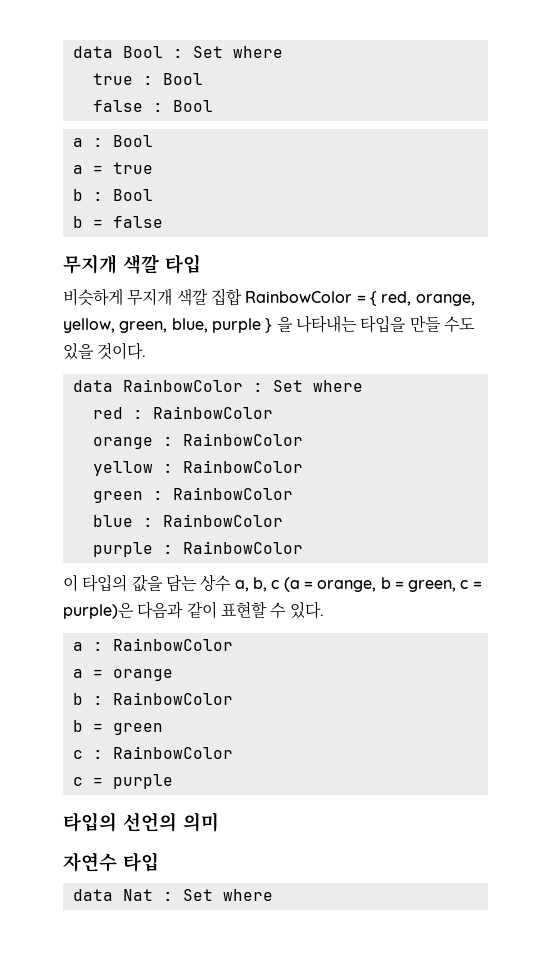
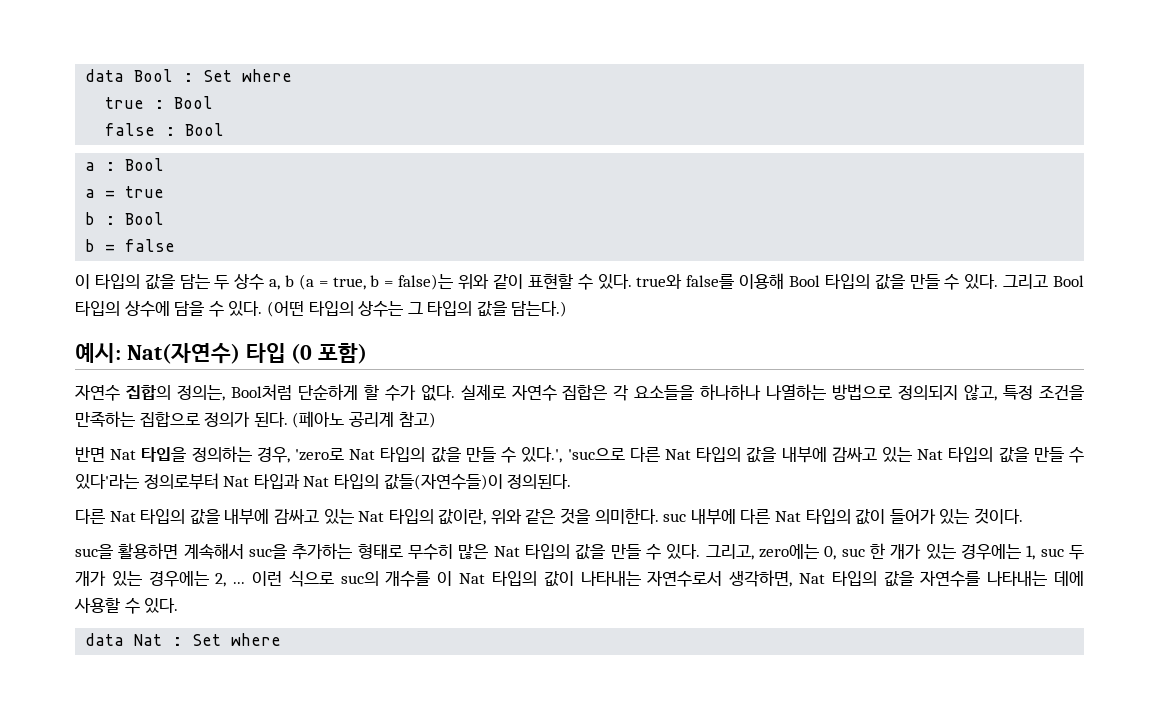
[63,254,201,274] [63,288,475,306] [63,315,475,333] [63,342,147,360] [72,379,363,392] [92,406,273,419] [92,433,303,449] [92,460,303,476] [92,487,293,503] [92,514,283,527] [92,541,303,557] // 무지개 색깔 타입 // 비슷하게 무지개 색깔 집합 RainbowColor = { red, orange, yellow, green, blue, purple } 을 나타내는 타입을 만들 수도 있을 것이다. // data RainbowColor : Set where // red : RainbowColor // orange : RainbowColor // yellow : RainbowColor // green : RainbowColor // blue : RainbowColor // purple : RainbowColor -> (176, 245) none
(197, 583) none -> [214,275,230,290] 두
[252,577,280,592] b, c -> [285,275,295,287] b
[317,577,482,592] [63,601,184,619] orange, b = green, c = purple)은 다음과 -> [332,274,490,290] true, b = false)는 위와
[72,638,233,651] [72,669,173,681] [72,692,233,705] [72,720,163,735] [72,746,233,759] [72,774,173,789] [63,812,219,832] [63,852,159,872] // a : RainbowColor // a = orange // b : RainbowColor // b = green // c : RainbowColor // c = purple // 타입의 선언의 의미 // 자연수 타입 -> [636,273,1084,290] [75,301,568,317] [75,343,368,364] [75,384,1084,401] [75,411,436,428] [75,446,1085,463] [75,473,572,490] [75,508,1023,525] [75,543,1085,560] [75,570,1085,587] [74,597,179,614] true와 false를 이용해 Bool 타입의 값을 만들 수 있다. 그리고 Bool 타입의 상수에 담을 수 있다. (어떤 타입의 상수는 그 타입의 값을 담는다.) // 예시: Nat(자연수) 타입 (0 포함) // 자연수 집합의 정의는, Bool처럼 단순하게 할 수가 없다. 실제로 자연수 집합은 각 요소들을 하나하나 나열하는 방법으로 정의되지 않고, 특정 조건을 만족하는 집합으로 정의가 된다. (페아노 공리계 참고) // 반면 Nat 타입을 정의하는 경우, 'zero로 Nat 타입의 값을 만들 수 있다.', 'suc으로 다른 Nat 타입의 값을 내부에 감싸고 있는 Nat 타입의 값을 만들 수 있다'라는 정의로부터 Nat 타입과 Nat 타입의 값들(자연수들)이 정의된다. // 다른 Nat 타입의 값을 내부에 감싸고 있는 Nat 타입의 값이란, 위와 같은 것을 의미한다. suc 내부에 다른 Nat 타입의 값이 들어가 있는 것이다. // suc을 활용하면 계속해서 suc을 추가하는 형태로 무수히 많은 Nat 타입의 값을 만들 수 있다. 그리고, zero에는 0, suc 한 개가 있는 경우에는 1, suc 두 개가 있는 경우에는 2, ... 이런 식으로 suc의 개수를 이 Nat 타입의 값이 나타내는 자연수로서 생각하면, Nat 타입의 값을 자연수를 나타내는 데에 사용할 수 있다.

